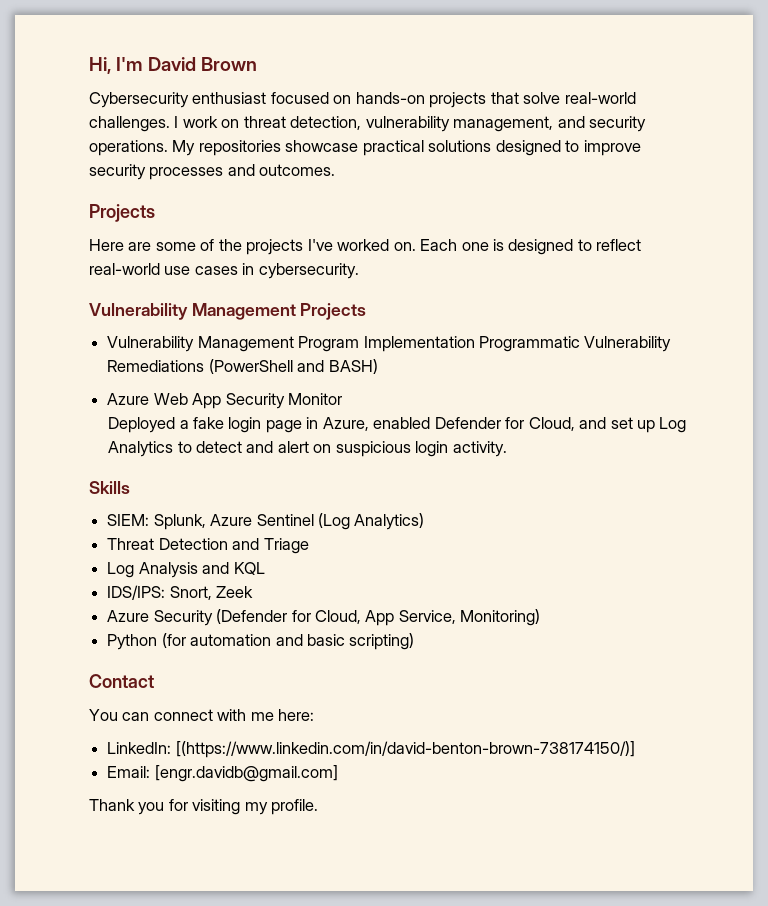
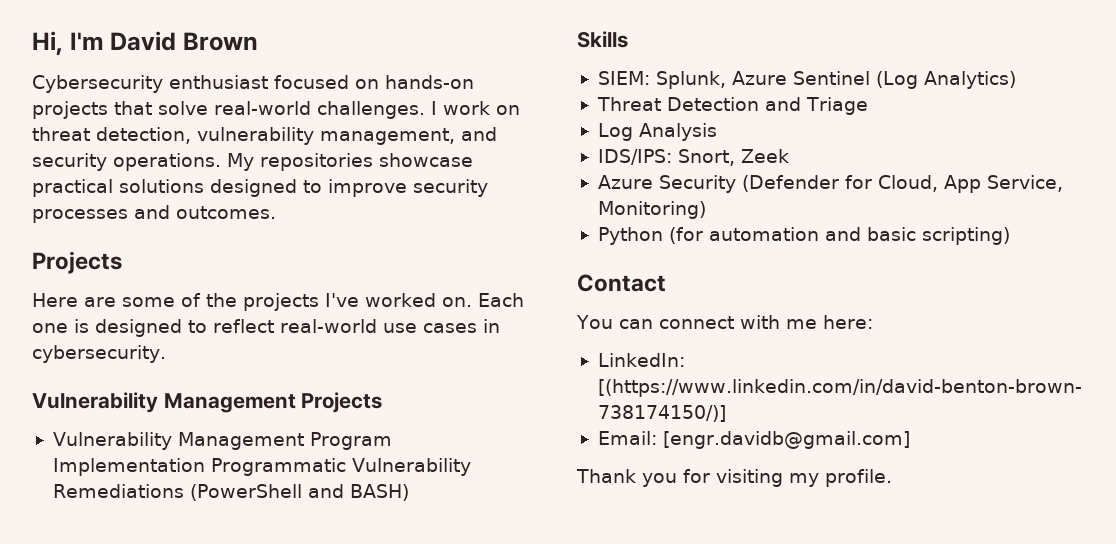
[107,393,342,409] [108,417,687,433] [108,441,507,457] // Azure Web App Security Monitor // Deployed a fake login page in Azure, enabled Defender for Cloud, and set up Log Analytics to detect and alert on suspicious login activity. -> (409, 492) none
[202,562,265,575] and KQL -> (717, 132) none

